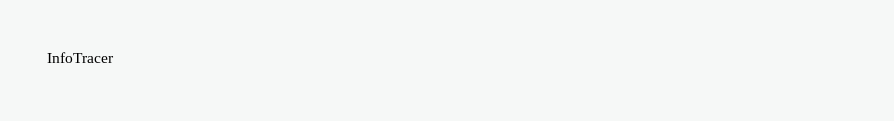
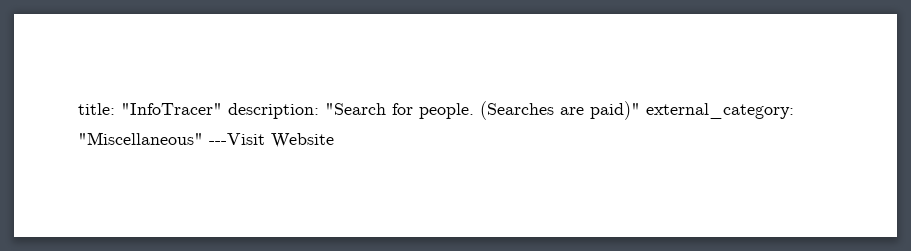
[47,52,114,63] InfoTracer -> [78,101,794,120] [78,132,334,148] title: "InfoTracer" description: "Search for people. (Searches are paid)" external_category: "Miscellaneous" ---Visit Website

